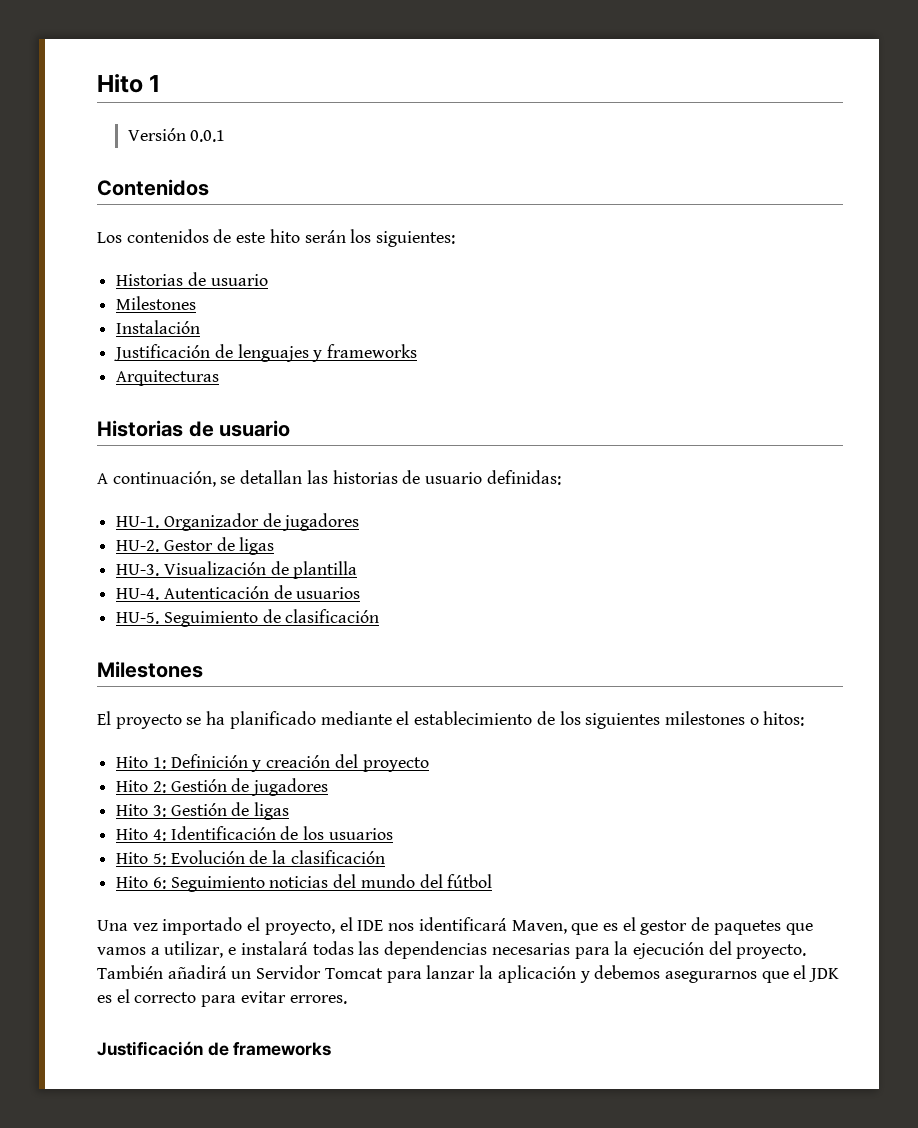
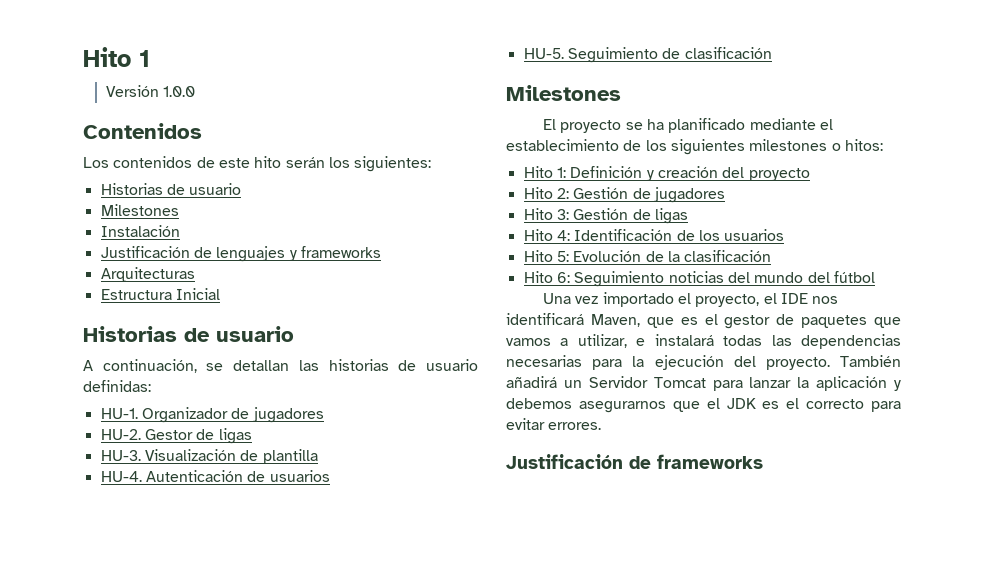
[190,130,226,142] 0.0.1 -> [163,86,196,97] 1.0.0
(220, 378) none -> [100,288,220,300] // Estructura Inicial

